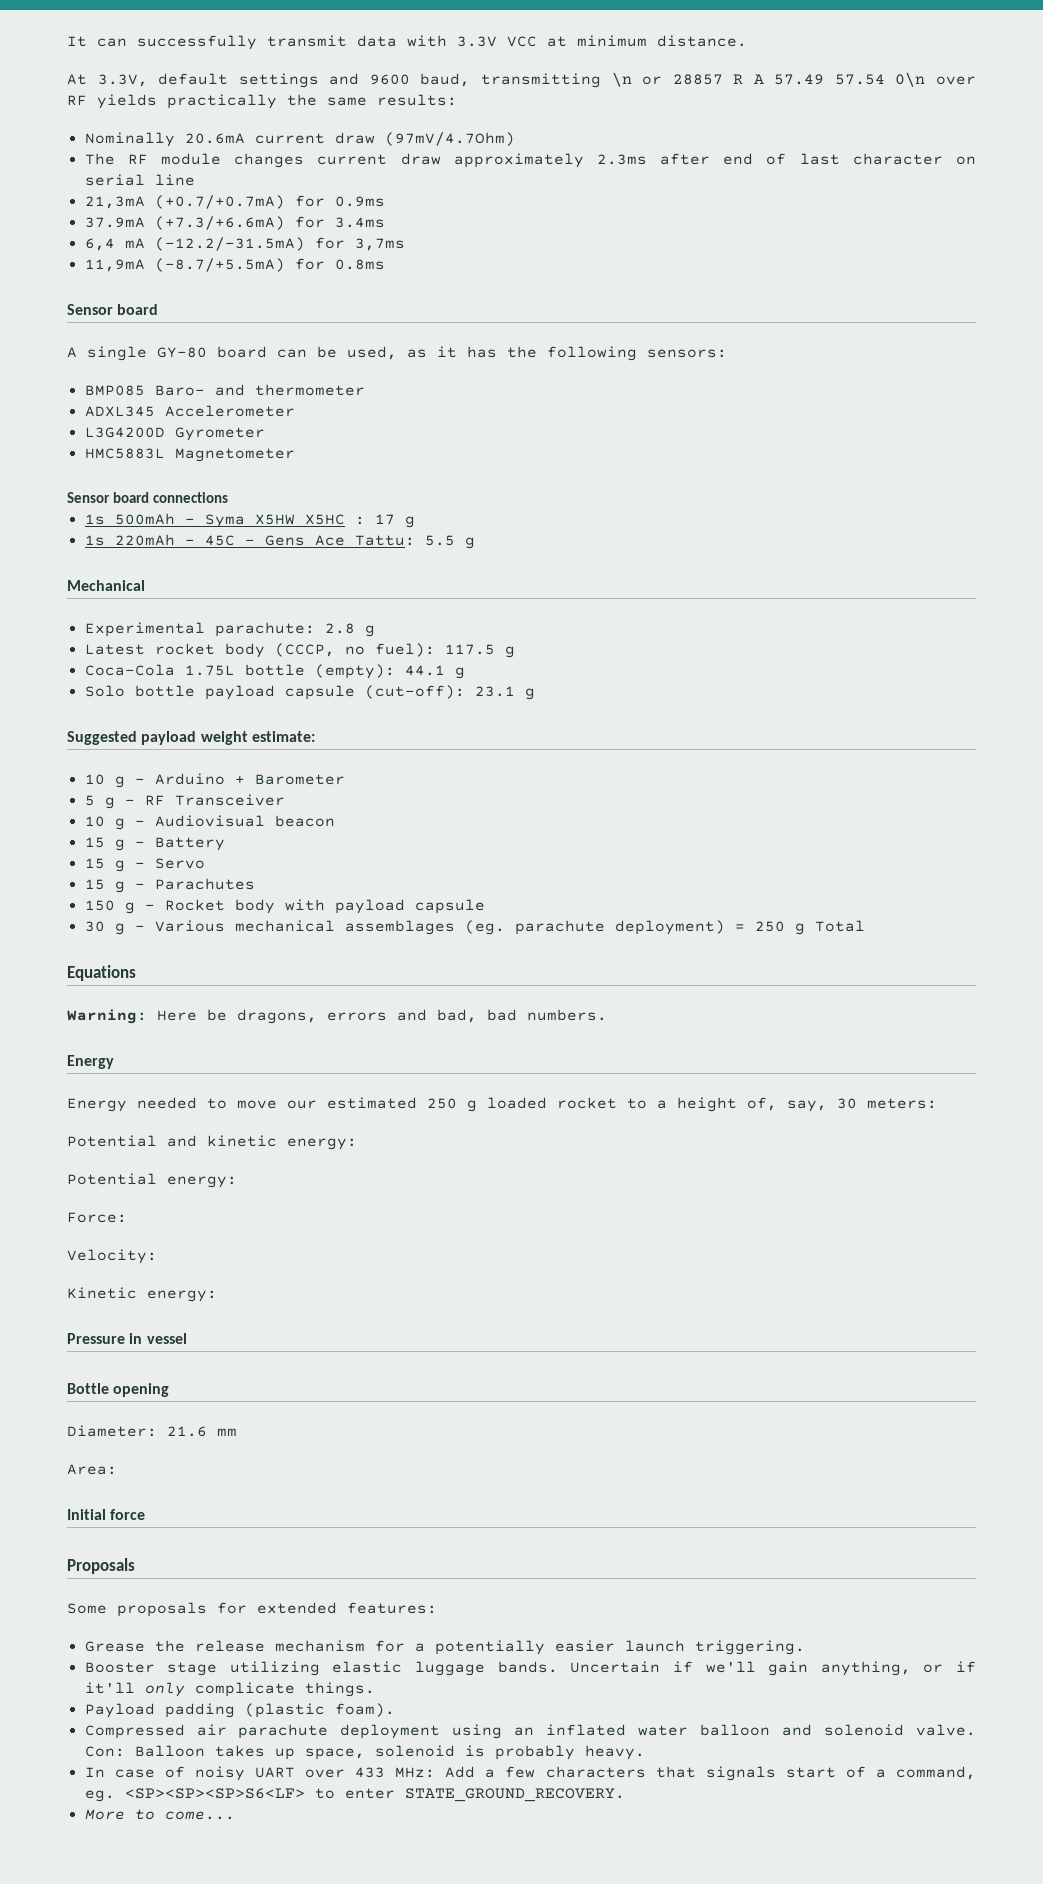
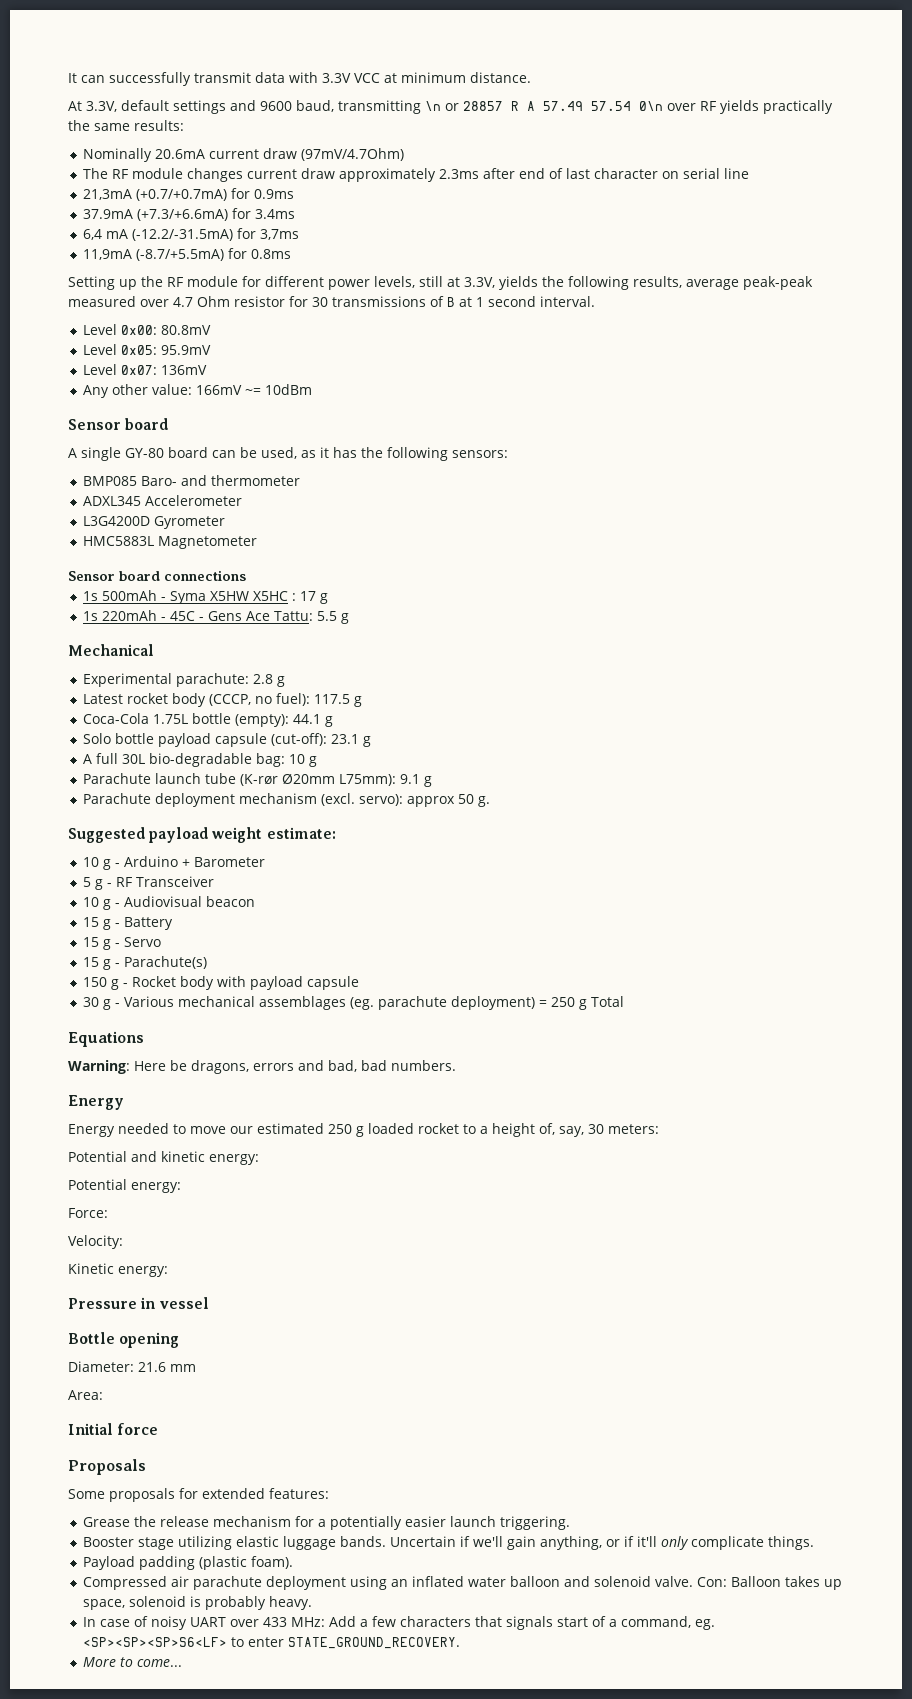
(385, 264) none -> [68,276,813,290] [68,296,595,307] [82,324,211,335] [82,344,211,355] [82,364,207,375] [82,384,312,398] // Setting up the RF module for different power levels, still at 3.3V, yields the following results, average peak-peak measured over 4.7 Ohm resistor for 30 transmissions of B at 1 second interval. // Level 0x00: 80.8mV // Level 0x05: 95.9mV // Level 0x07: 136mV // Any other value: 166mV ~= 10dBm
(535, 694) none -> [82,753,317,767] [82,773,432,787] [82,793,490,807] // A full 30L bio-degradable bag: 10 g // Parachute launch tube (K-rør Ø20mm L75mm): 9.1 g // Parachute deployment mechanism (excl. servo): approx 50 g.
[154,878,255,890] Parachutes -> [123,956,207,969] Parachute(s)

